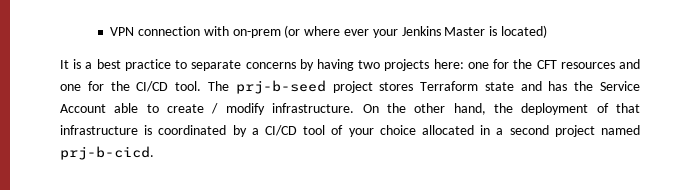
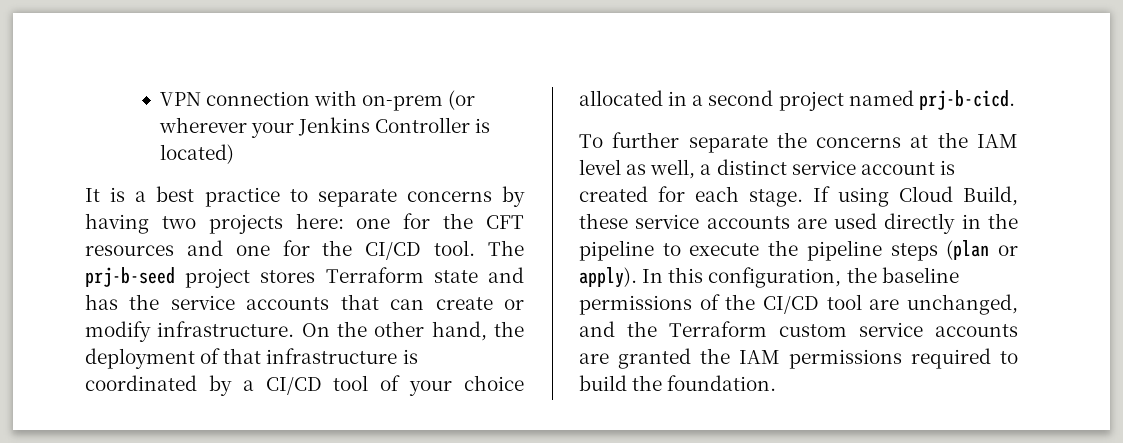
[304,26,370,36] where ever -> [158,117,247,133] wherever
[444,27,486,36] Master -> [375,117,471,133] Controller
[600,81,640,91] [60,103,219,114] Service Account able to create / -> [170,294,524,310] service accounts that can create or
(154, 153) none -> [579,132,1018,153] [579,159,955,179] [579,186,1018,207] [579,213,1018,234] [579,240,1018,261] [579,267,959,288] [579,294,1018,315] [579,321,1018,337] [579,348,1018,369] [579,375,777,391] // To further separate the concerns at the IAM level as well, a distinct service account is created for each stage. If using Cloud Build, these service accounts are used directly in the pipeline to execute the pipeline steps (plan or apply). In this configuration, the baseline permissions of the CI/CD tool are unchanged, and the Terraform custom service accounts are granted the IAM permissions required to build the foundation.

